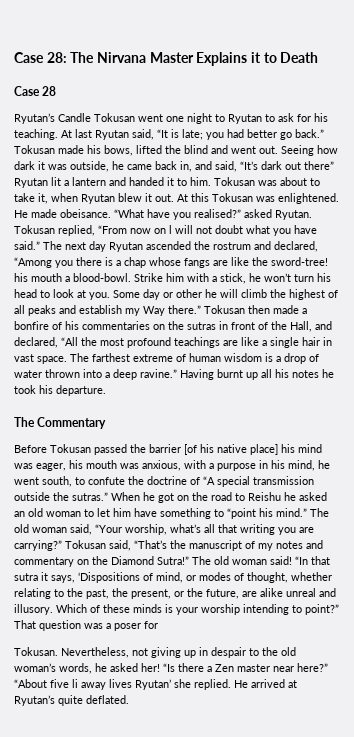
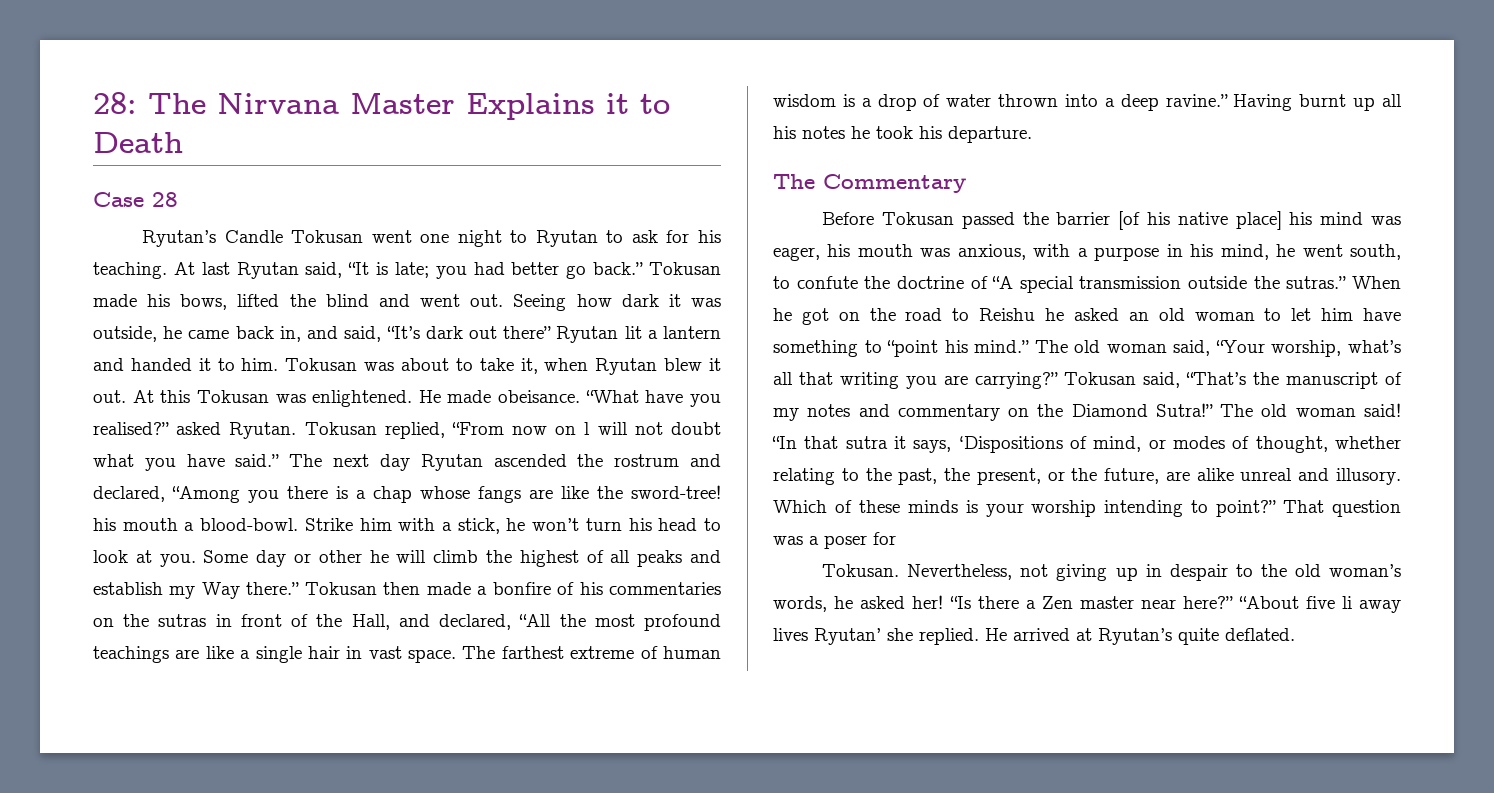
[14,52,44,63] Case -> (93, 103) none

